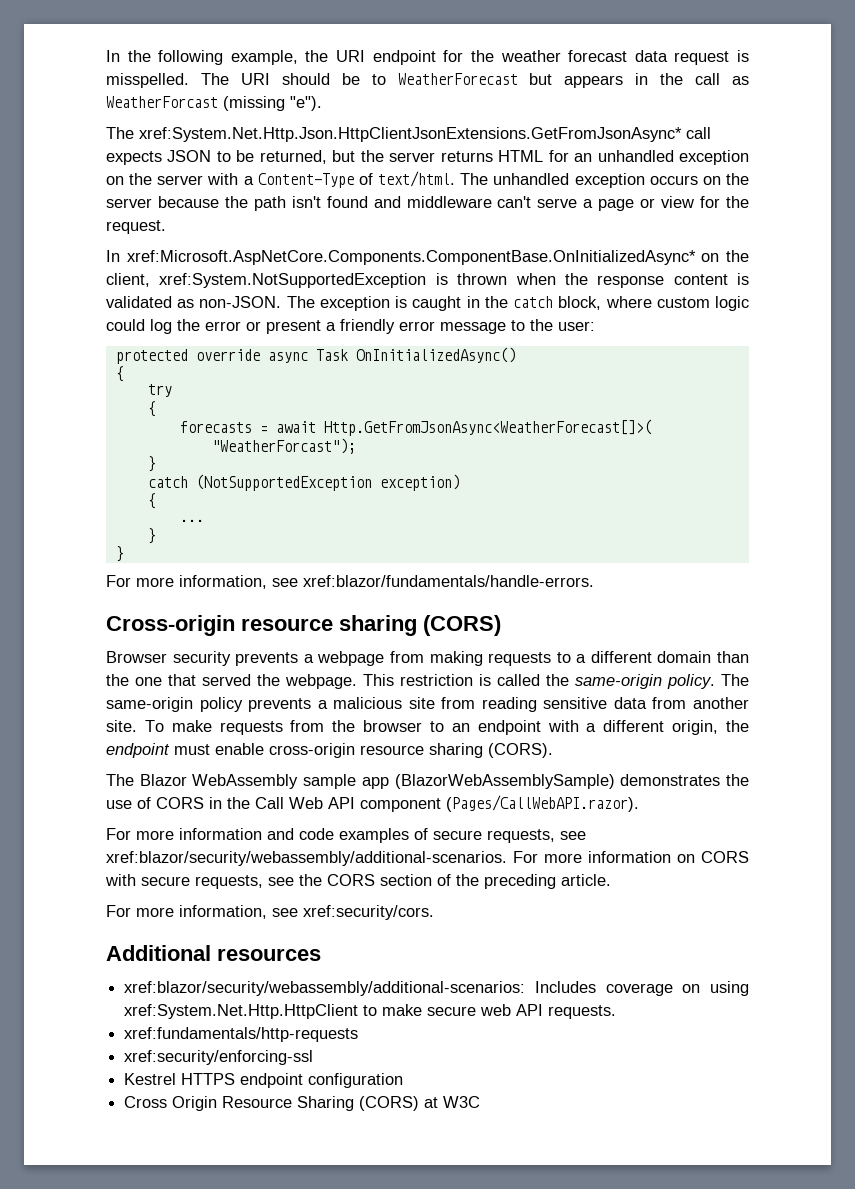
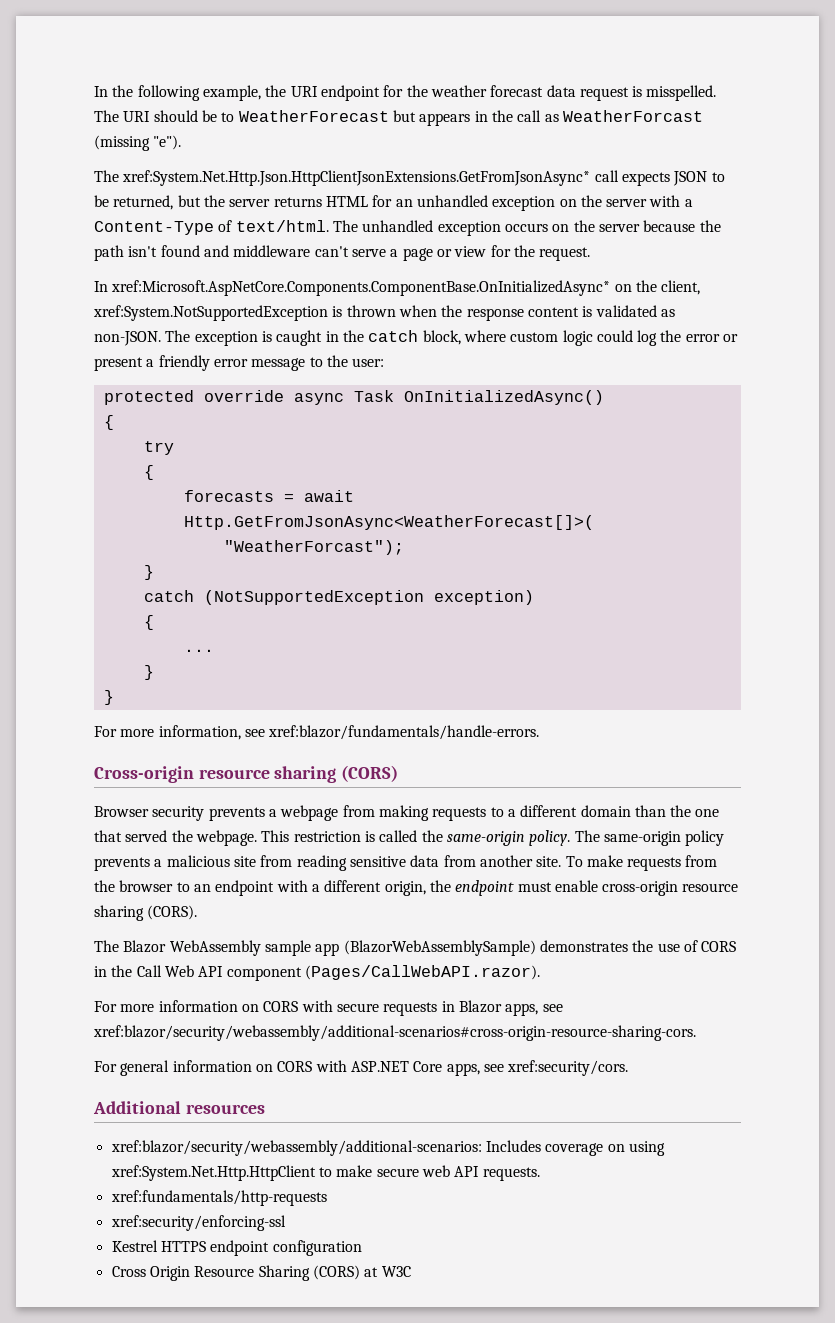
[267,828,586,843] [106,851,749,866] [105,874,611,889] [106,905,267,919] and code examples of secure requests, see xref:blazor/security/webassembly/additional-scenarios. For more information on CORS with secure requests, see the CORS section of the preceding article. // For more information, -> [241,1000,563,1016] [93,1025,696,1041] [94,1060,480,1076] on CORS with secure requests in Blazor apps, see xref:blazor/security/webassembly/additional-scenarios#cross-origin-resource-sharing-cors. // For general information on CORS with ASP.NET Core apps,

